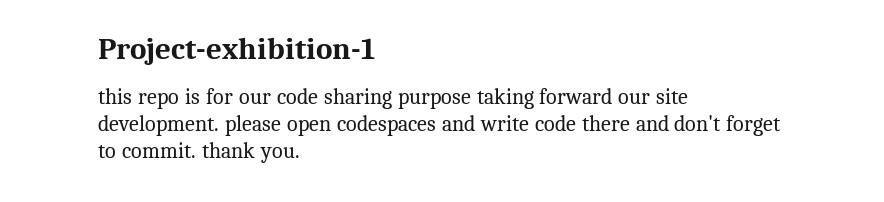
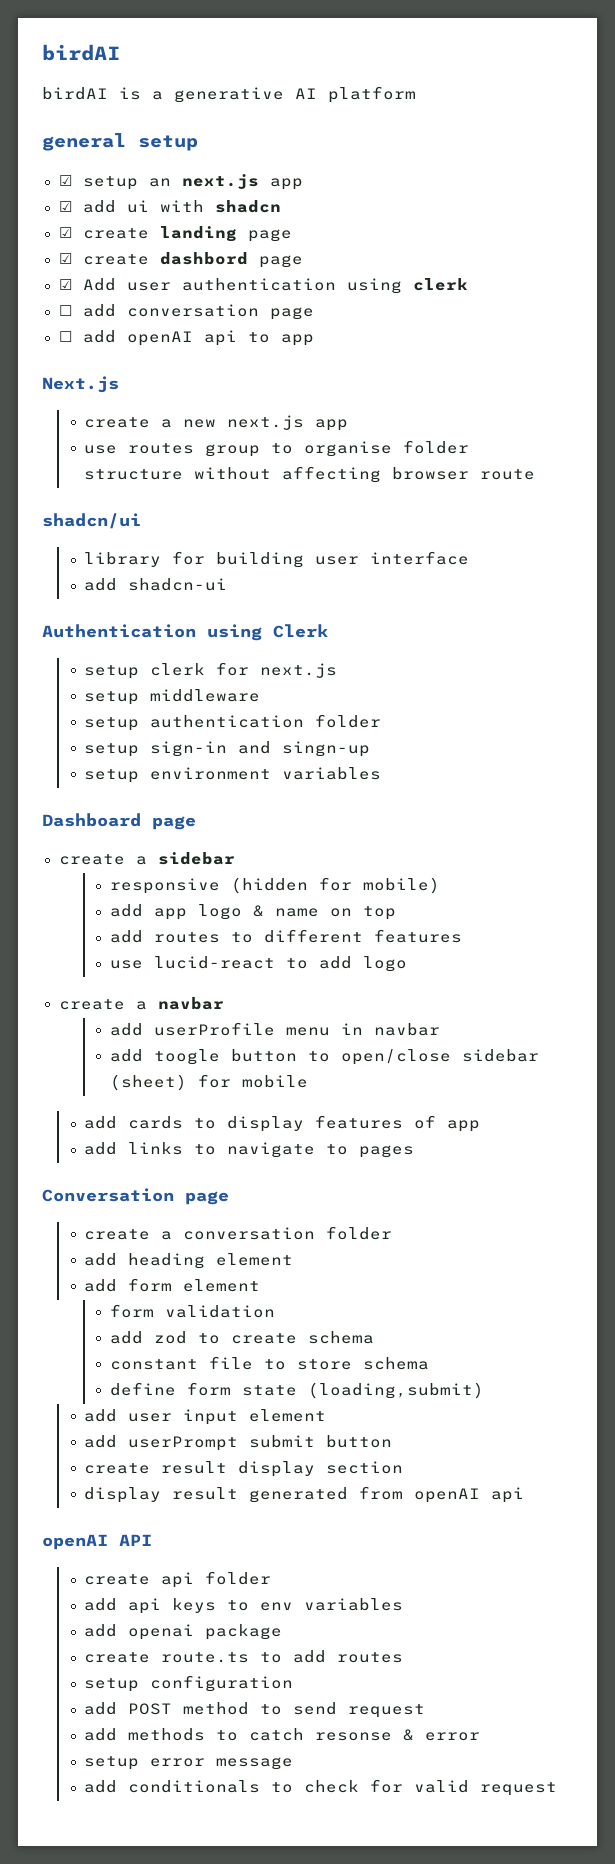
[98,37,375,65] [98,88,689,109] [98,115,782,136] [98,142,300,163] Project-exhibition-1 // this repo is for our code sharing purpose taking forward our site development. please open codespaces and write code there and don't forget to commit. thank you. -> [42,44,120,61] [42,86,416,103] [42,133,198,151] [58,174,303,190] [58,200,281,213] [58,226,292,242] [58,252,303,268] [58,278,468,294] [58,304,314,320] [58,330,314,346] [42,376,119,393] [84,415,349,431] [84,440,470,457] [84,466,536,483] [42,513,141,529] [84,551,470,568] [84,578,228,591] [42,624,328,641] [84,662,338,679] [84,689,261,705] [84,714,382,731] [84,741,371,757] [84,767,382,783] [42,813,196,830] [58,852,235,865] [109,877,440,894] [109,904,396,920] [109,929,462,943] [109,956,407,972] [58,997,224,1010] [109,1022,440,1036] [109,1049,539,1065] [109,1074,308,1091] [84,1115,481,1132] [84,1142,415,1158] [42,1188,229,1205] [84,1226,393,1240] [84,1253,294,1269] [84,1278,261,1292] [109,1304,275,1318] [109,1331,374,1344] [109,1356,429,1370] [109,1382,484,1399] [84,1409,327,1425] [84,1435,393,1451] [84,1461,404,1477] [84,1486,525,1503] [42,1534,152,1550] [84,1571,272,1588] [84,1598,404,1614] [84,1624,283,1640] [84,1650,404,1663] [84,1675,294,1692] [84,1702,426,1718] [84,1728,481,1741] [84,1756,294,1770] [84,1779,558,1796] birdAI // birdAI is a generative AI platform // general setup // ☑ setup an next.js app // ☑ add ui with shadcn // ☑ create landing page // ☑ create dashbord page // ☑ Add user authentication using clerk // ☐ add conversation page // ☐ add openAI api to app // Next.js // create a new next.js app // use routes group to organise folder structure without affecting browser route // shadcn/ui // library for building user interface // add shadcn-ui // Authentication using Clerk // setup clerk for next.js // setup middleware // setup authentication folder // setup sign-in and singn-up // setup environment variables // Dashboard page // create a sidebar // responsive (hidden for mobile) // add app logo & name on top // add routes to different features // use lucid-react to add logo // create a navbar // add userProfile menu in navbar // add toogle button to open/close sidebar (sheet) for mobile // add cards to display features of app // add links to navigate to pages // Conversation page // create a conversation folder // add heading element // add form element // form validation // add zod to create schema // constant file to store schema // define form state (loading,submit) // add user input element // add userPrompt submit button // create result display section // display result generated from openAI api // openAI API // create api folder // add api keys to env variables // add openai package // create route.ts to add routes // setup configuration // add POST method to send request // add methods to catch resonse & error // setup error message // add conditionals to check for valid request

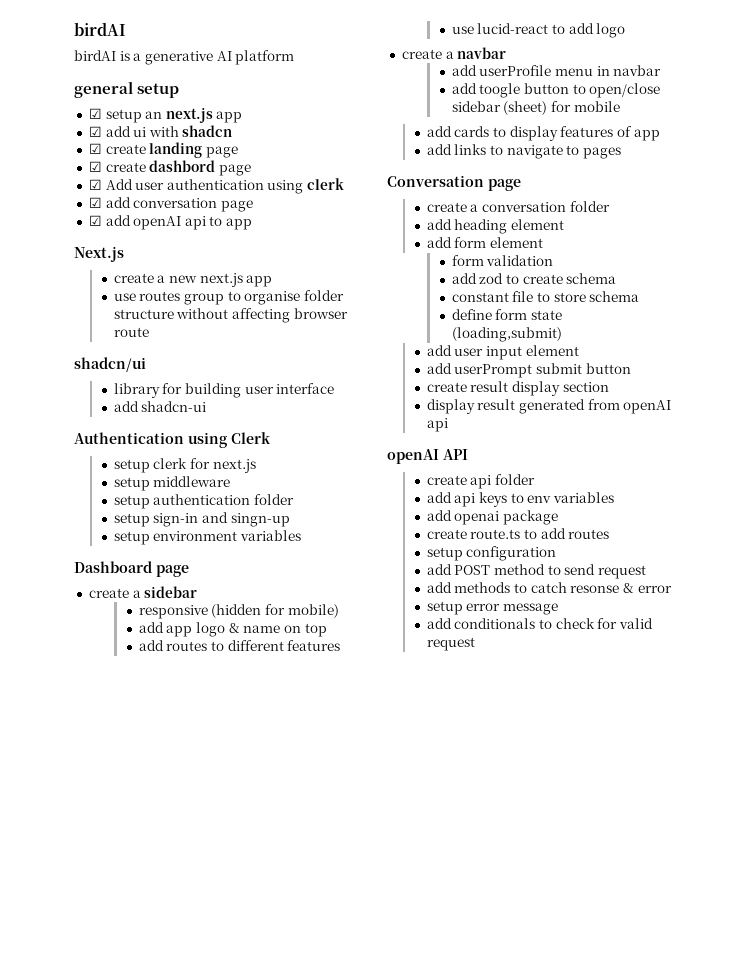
[58,305,72,316] ☐ -> [88,197,102,208] ☑
[58,331,72,342] ☐ -> [88,215,102,226] ☑

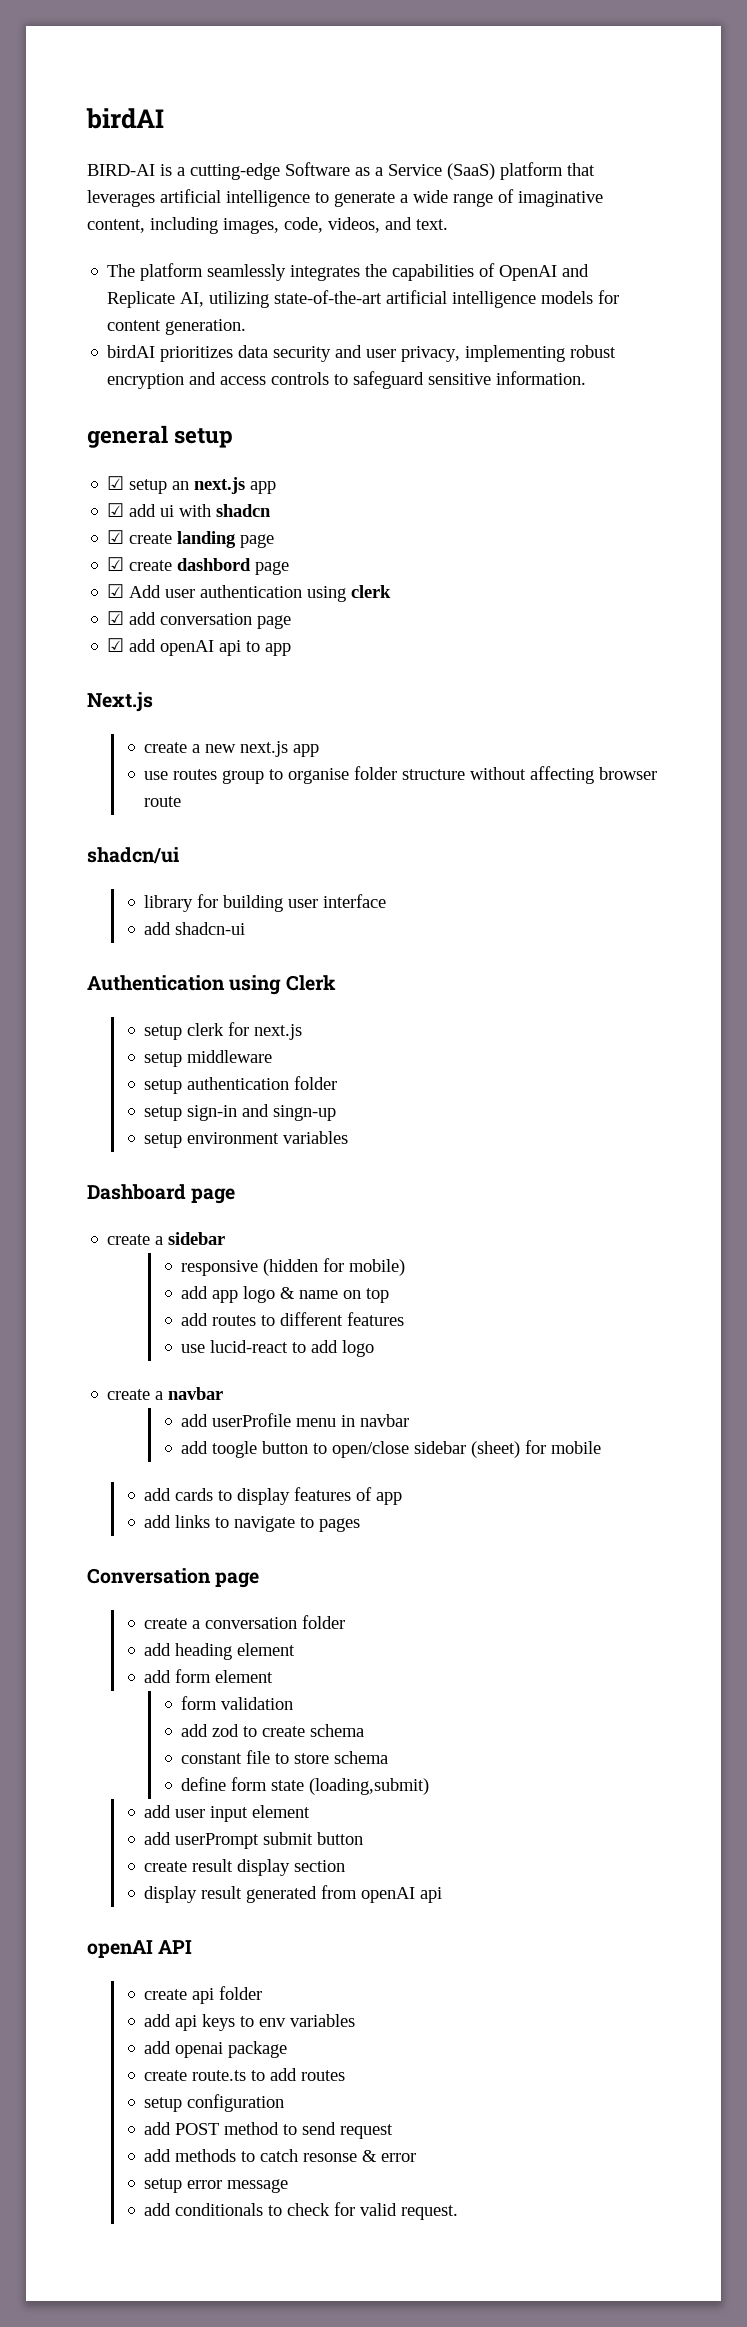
[74,50,116,61] birdAI -> [87,164,155,176] BIRD-AI
[144,50,295,65] generative AI platform -> [190,162,595,180] [87,189,603,207] [87,217,448,234] [107,263,590,281] [107,290,620,308] [107,319,247,335] [107,345,617,362] [107,371,587,389] cutting-edge Software as a Service (SaaS) platform that leverages artificial intelligence to generate a wide range of imaginative content, including images, code, videos, and text. // The platform seamlessly integrates the capabilities of OpenAI and Replicate AI, utilizing state-of-the-art artificial intelligence models for content generation. // birdAI prioritizes data security and user privacy, implementing robust encryption and access controls to safeguard sensitive information.
[426,637,475,651] request -> [401,2205,459,2220] request.

